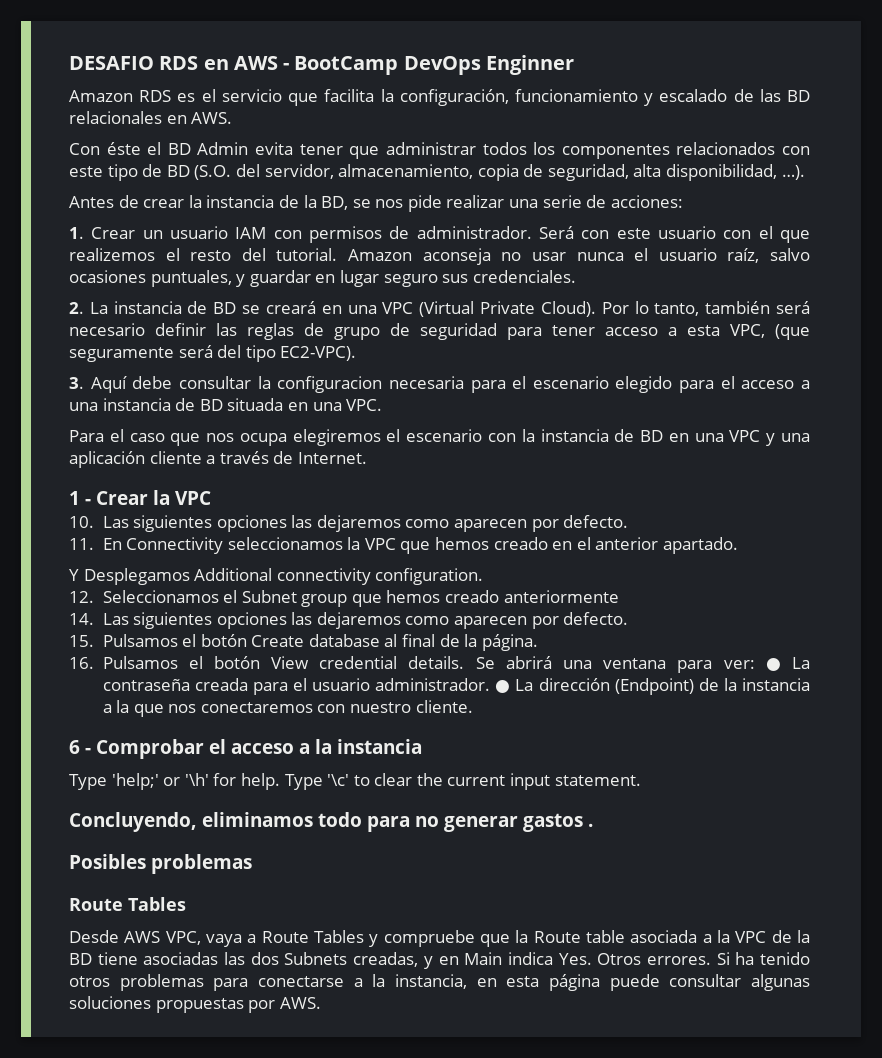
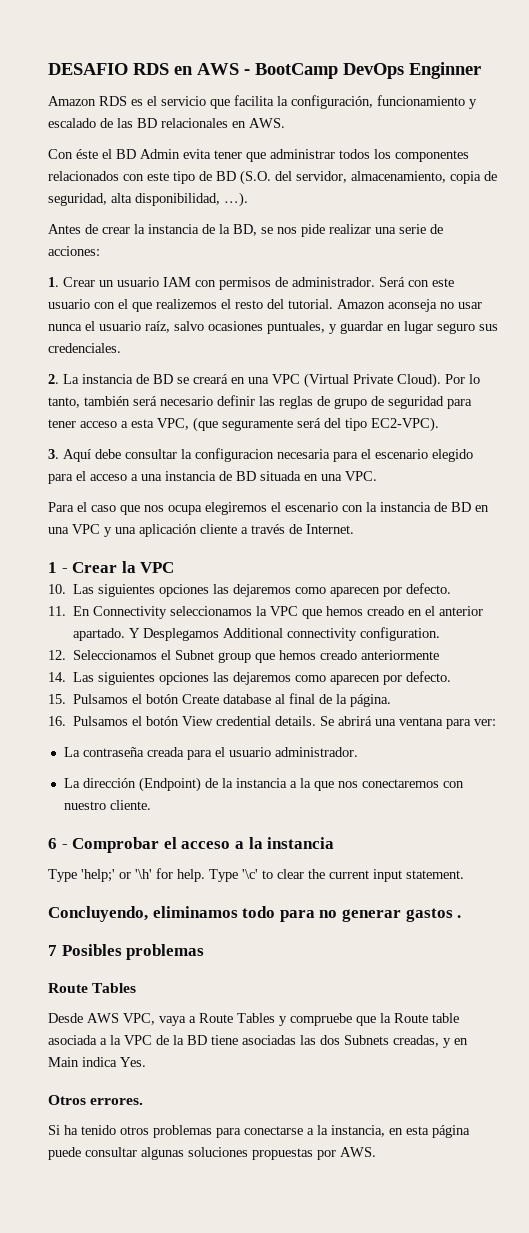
(738, 545) // -> (126, 634) none
[765,658,781,671] ● -> (497, 722) //
[495,680,511,693] ● -> (358, 752) //
(593, 825) none -> [48,945,57,956] 7
(592, 959) none -> (146, 1062) //
(711, 960) none -> (144, 1101) //

